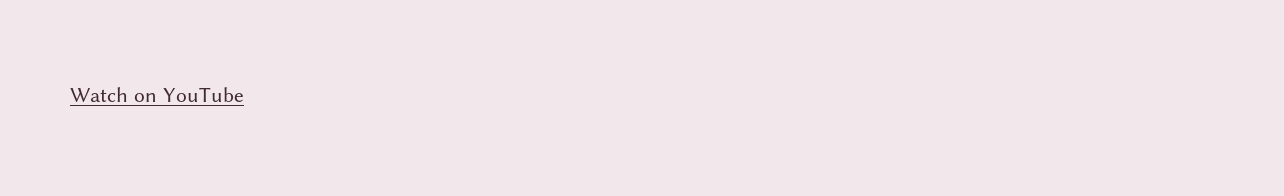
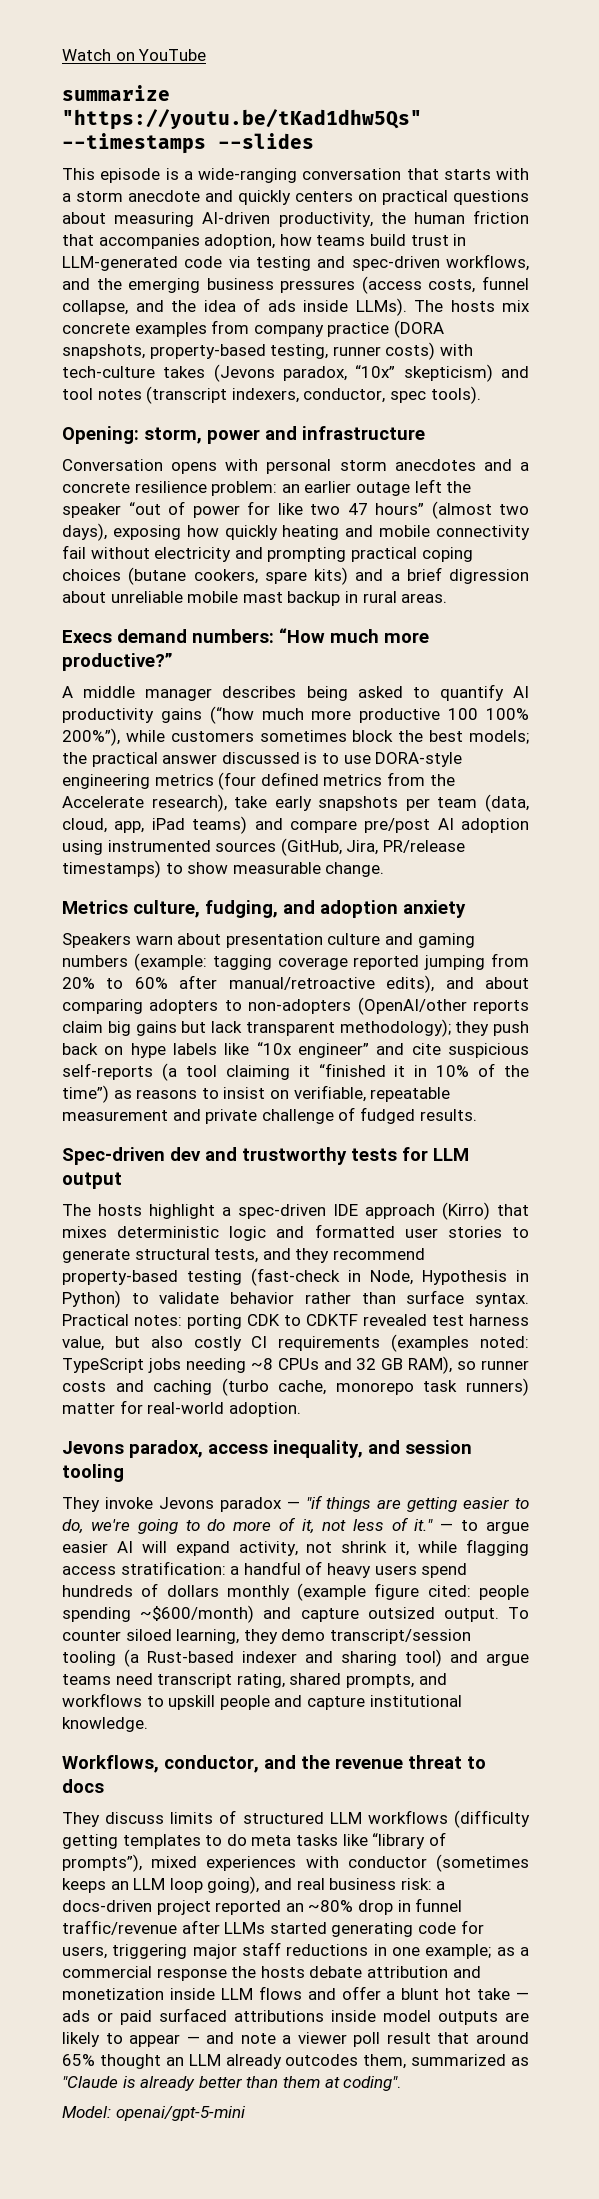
(244, 94) none -> [62,85,170,101] [62,109,422,130] [62,133,314,154] [62,168,529,183] [62,190,529,205] [62,210,529,227] [62,234,467,249] [62,254,529,271] [62,276,529,294] [62,298,530,316] [62,320,444,338] [62,342,473,360] [62,364,529,382] [62,386,481,404] [62,426,425,444] [62,459,530,474] [62,479,472,496] [62,501,529,519] [62,523,530,541] [62,545,473,562] [62,567,529,585] [62,591,448,606] [62,628,429,643] [62,653,173,671] [62,684,529,701] [62,706,529,724] [62,728,529,746] [62,752,463,767] [62,772,455,790] [62,794,529,812] [62,816,529,834] [62,838,465,856] [62,860,385,878] [62,900,466,918] [62,933,475,948] [62,953,529,971] [62,975,529,993] [62,997,529,1015] [62,1019,529,1037] [62,1042,529,1058] [62,1063,529,1081] [62,1085,451,1103] [62,1107,477,1124] [62,1147,469,1165] [62,1172,122,1189] [62,1202,529,1220] [62,1224,529,1241] [62,1248,425,1263] [62,1268,529,1286] [62,1290,529,1308] [62,1314,529,1329] [62,1334,529,1352] [62,1356,529,1374] [62,1378,529,1396] [62,1400,301,1417] [62,1440,472,1458] [62,1464,124,1482] [62,1495,529,1512] [62,1517,529,1534] [62,1539,530,1556] [62,1561,468,1578] [62,1583,529,1601] [62,1605,529,1623] [62,1629,471,1644] [62,1649,529,1667] [62,1673,447,1688] [62,1693,462,1710] [62,1717,148,1732] [62,1755,486,1773] [62,1779,104,1793] [62,1810,530,1828] [62,1832,446,1849] [62,1854,529,1872] [62,1876,446,1894] [62,1898,463,1915] [62,1920,484,1937] [62,1942,529,1959] [62,1966,481,1981] [62,1986,529,2000] [62,2008,529,2025] [62,2032,529,2047] [62,2054,529,2069] [62,2076,402,2091] [62,2106,246,2121] // summarize "https://youtu.be/tKad1dhw5Qs" --timestamps --slides // This episode is a wide-ranging conversation that starts with a storm anecdote and quickly centers on practical questions about measuring AI-driven productivity, the human friction that accompanies adoption, how teams build trust in LLM-generated code via testing and spec-driven workflows, and the emerging business pressures (access costs, funnel collapse, and the idea of ads inside LLMs). The hosts mix concrete examples from company practice (DORA snapshots, property-based testing, runner costs) with tech-culture takes (Jevons paradox, “10x” skepticism) and tool notes (transcript indexers, conductor, spec tools). // Opening: storm, power and infrastructure // Conversation opens with personal storm anecdotes and a concrete resilience problem: an earlier outage left the speaker “out of power for like two 47 hours” (almost two days), exposing how quickly heating and mobile connectivity fail without electricity and prompting practical coping choices (butane cookers, spare kits) and a brief digression about unreliable mobile mast backup in rural areas. // Execs demand numbers: “How much more productive?” // A middle manager describes being asked to quantify AI productivity gains (“how much more productive 100 100% 200%”), while customers sometimes block the best models; the practical answer discussed is to use DORA-style engineering metrics (four defined metrics from the Accelerate research), take early snapshots per team (data, cloud, app, iPad teams) and compare pre/post AI adoption using instrumented sources (GitHub, Jira, PR/release timestamps) to show measurable change. // Metrics culture, fudging, and adoption anxiety // Speakers warn about presentation culture and gaming numbers (example: tagging coverage reported jumping from 20% to 60% after manual/retroactive edits), and about comparing adopters to non-adopters (OpenAI/other reports claim big gains but lack transparent methodology); they push back on hype labels like “10x engineer” and cite suspicious self-reports (a tool claiming it “finished it in 10% of the time”) as reasons to insist on verifiable, repeatable measurement and private challenge of fudged results. // Spec-driven dev and trustworthy tests for LLM output // The hosts highlight a spec-driven IDE approach (Kirro) that mixes deterministic logic and formatted user stories to generate structural tests, and they recommend property-based testing (fast-check in Node, Hypothesis in Python) to validate behavior rather than surface syntax. Practical notes: porting CDK to CDKTF revealed test harness value, but also costly CI requirements (examples noted: TypeScript jobs needing ~8 CPUs and 32 GB RAM), so runner costs and caching (turbo cache, monorepo task runners) matter for real-world adoption. // Jevons paradox, access inequality, and session tooling // They invoke Jevons paradox — "if things are getting easier to do, we're going to do more of it, not less of it." — to argue easier AI will expand activity, not shrink it, while flagging access stratification: a handful of heavy users spend hundreds of dollars monthly (example figure cited: people spending ~$600/month) and capture outsized output. To counter siloed learning, they demo transcript/session tooling (a Rust-based indexer and sharing tool) and argue teams need transcript rating, shared prompts, and workflows to upskill people and capture institutional knowledge. // Workflows, conductor, and the revenue threat to docs // They discuss limits of structured LLM workflows (difficulty getting templates to do meta tasks like “library of prompts”), mixed experiences with conductor (sometimes keeps an LLM loop going), and real business risk: a docs-driven project reported an ~80% drop in funnel traffic/revenue after LLMs started generating code for users, triggering major staff reductions in one example; as a commercial response the hosts debate attribution and monetization inside LLM flows and offer a blunt hot take — ads or paid surfaced attributions inside model outputs are likely to appear — and note a viewer poll result that around 65% thought an LLM already outcodes them, summarized as "Claude is already better than them at coding". // Model: openai/gpt-5-mini

